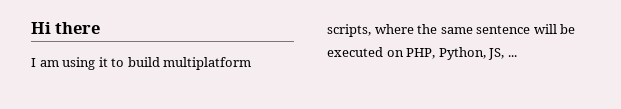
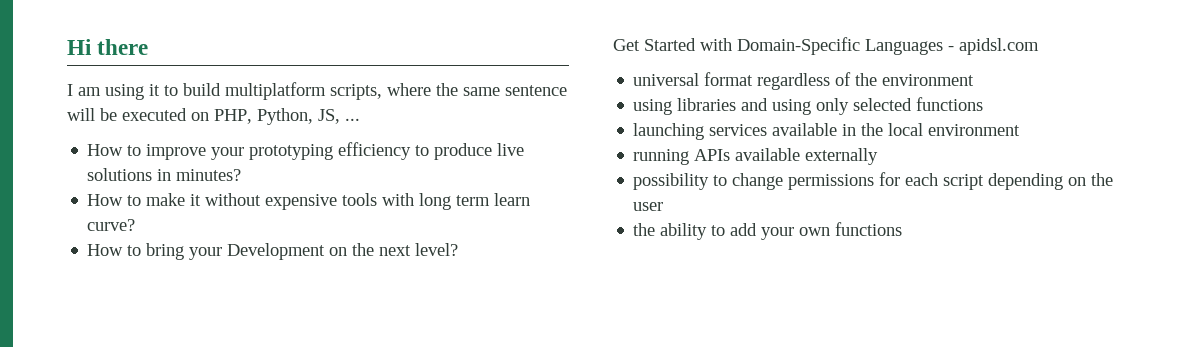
(517, 56) none -> [87,142,525,160] [87,168,242,181] [87,193,531,210] [87,219,136,231] [87,243,459,260] [613,37,1039,55] [633,72,975,90] [633,97,984,115] [633,123,1021,140] [633,148,879,165] [633,172,1114,190] [633,202,664,211] [633,222,903,240] // How to improve your prototyping efficiency to produce live solutions in minutes? // How to make it without expensive tools with long term learn curve? // How to bring your Development on the next level? // Get Started with Domain-Specific Languages - apidsl.com // universal format regardless of the environment // using libraries and using only selected functions // launching services available in the local environment // running APIs available externally // possibility to change permissions for each script depending on the user // the ability to add your own functions

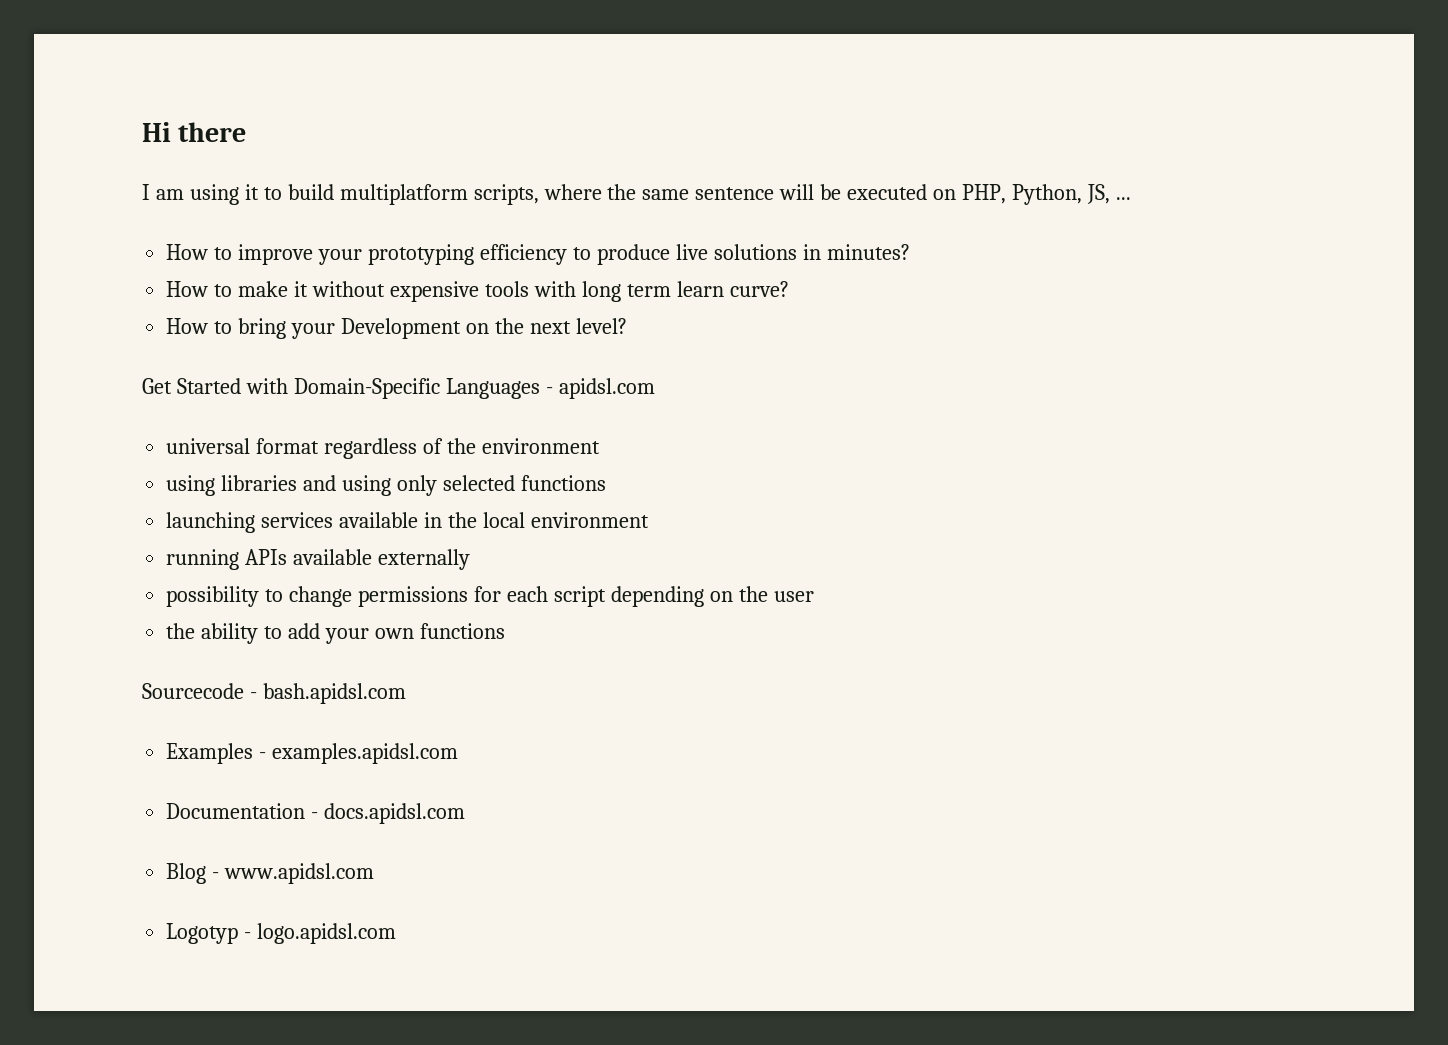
(903, 229) none -> [142,683,406,704] [166,743,459,764] [166,803,466,824] [166,863,375,884] [166,923,397,944] // Sourcecode - bash.apidsl.com // Examples - examples.apidsl.com // Documentation - docs.apidsl.com // Blog - www.apidsl.com // Logotyp - logo.apidsl.com

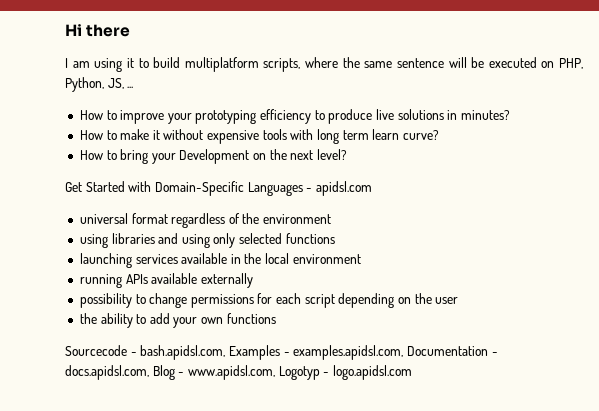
[262,683,406,704] bash.apidsl.com // -> [140,345,226,360] bash.apidsl.com,
[272,743,459,764] examples.apidsl.com // -> [293,345,404,360] examples.apidsl.com,
[324,803,466,824] docs.apidsl.com // -> [65,365,149,380] docs.apidsl.com,
[224,863,375,884] www.apidsl.com // -> [187,365,275,380] www.apidsl.com,

